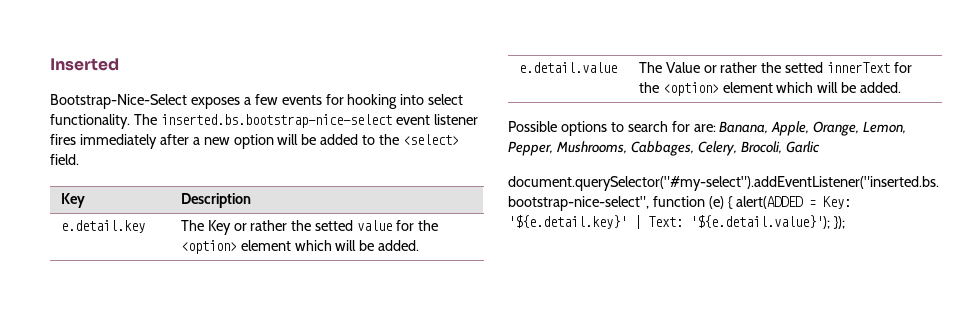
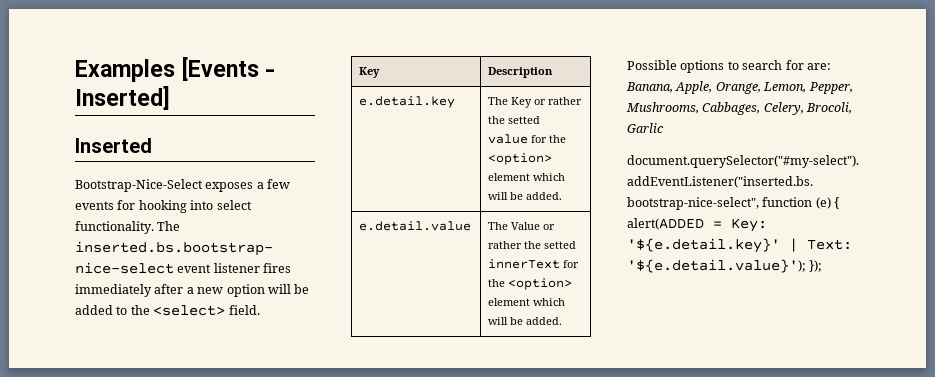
(50, 64) none -> [75,57,276,82] [75,86,170,110] Examples [Events - Inserted] //

